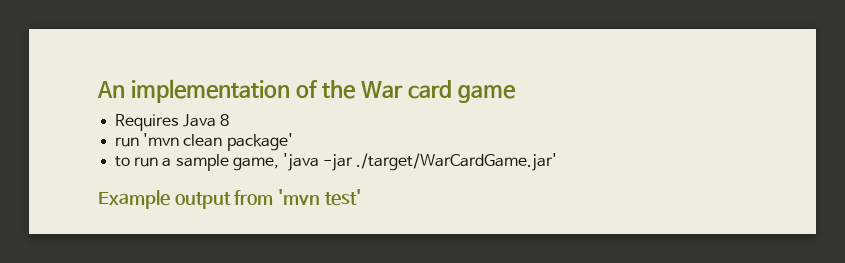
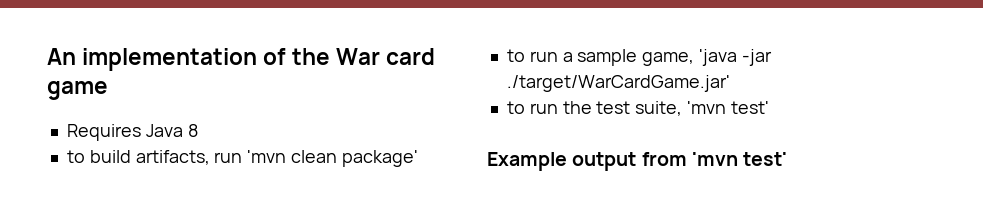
(230, 120) none -> [66,150,210,165] to build artifacts,
(558, 162) none -> [506,101,769,116] // to run the test suite, 'mvn test'

